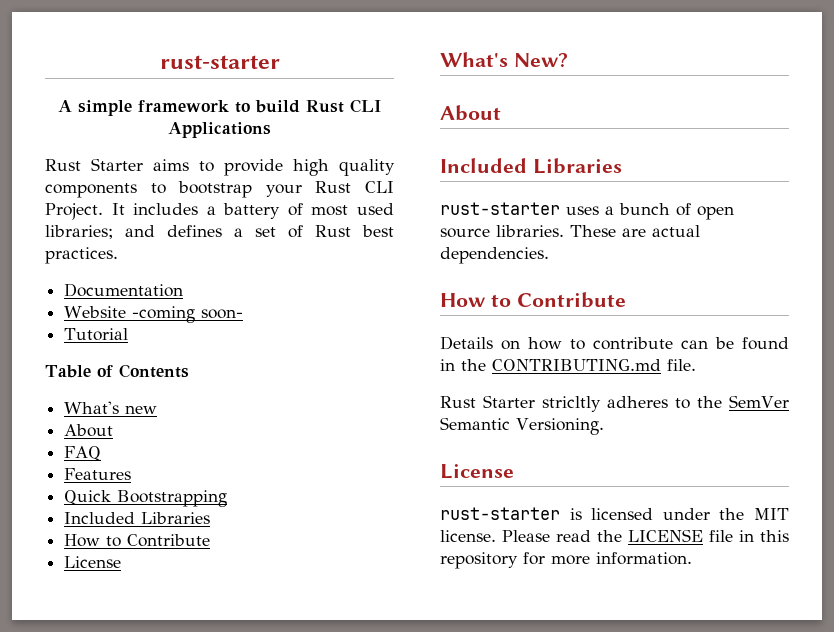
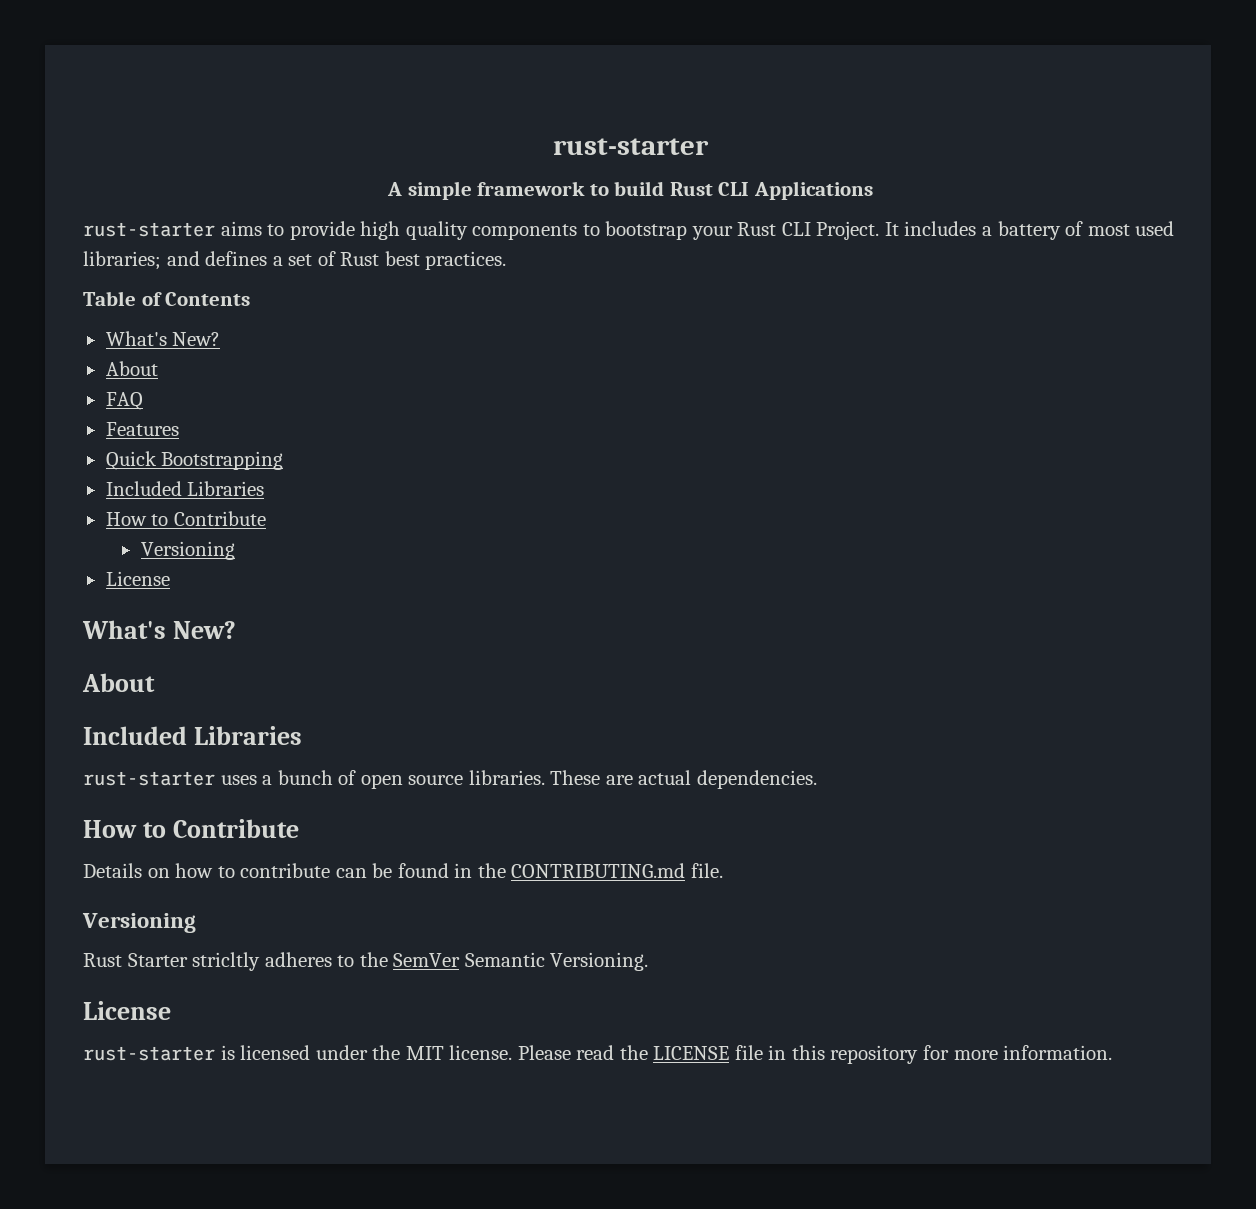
[45,158,143,171] Rust Starter -> [83,222,215,237] rust-starter
[64,283,184,297] [64,306,244,323] [64,328,129,341] // Documentation // Website -coming soon- // Tutorial -> (507, 260) none
[125,405,158,414] new -> [172,332,221,346] New?
(211, 540) none -> [140,541,235,560] // Versioning
(696, 365) none -> [82,913,196,933] // Versioning

